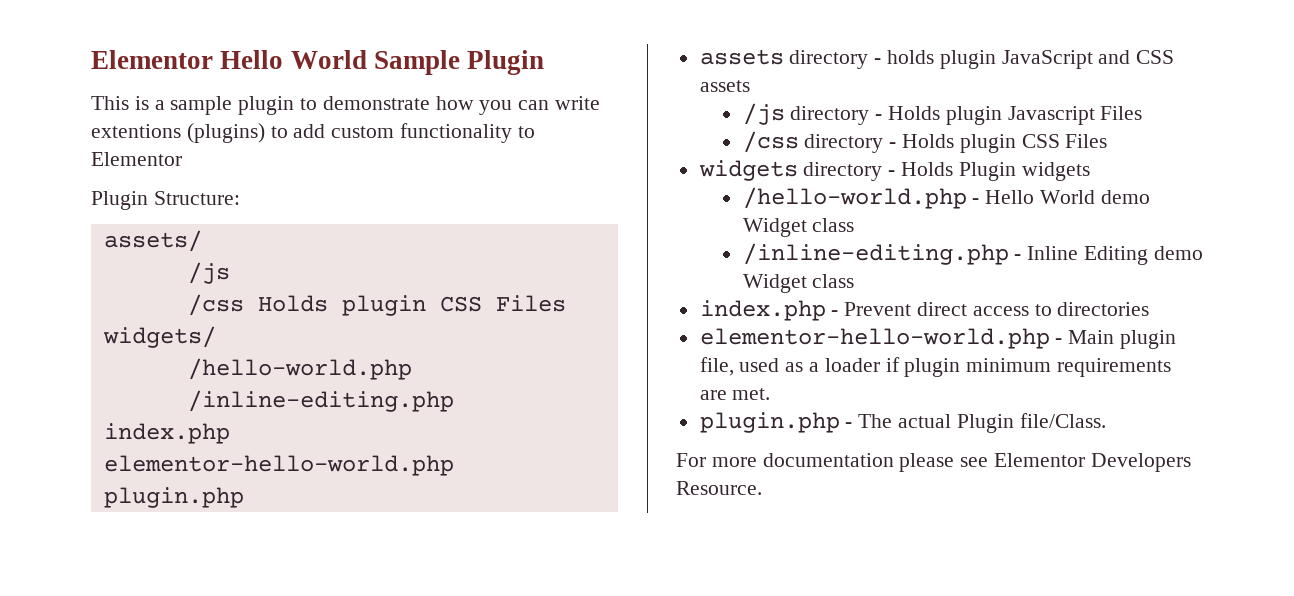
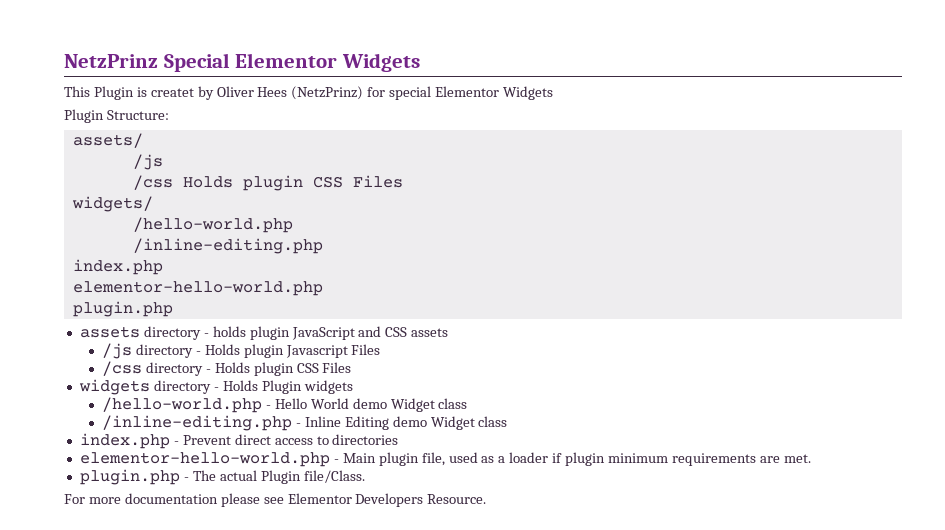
[91,50,545,75] [91,96,601,115] [91,123,535,143] [91,152,182,166] Elementor Hello World Sample Plugin // This is a sample plugin to demonstrate how you can write extentions (plugins) to add custom functionality to Elementor -> [64,53,420,72] [64,86,554,100] NetzPrinz Special Elementor Widgets // This Plugin is createt by Oliver Hees (NetzPrinz) for special Elementor Widgets

